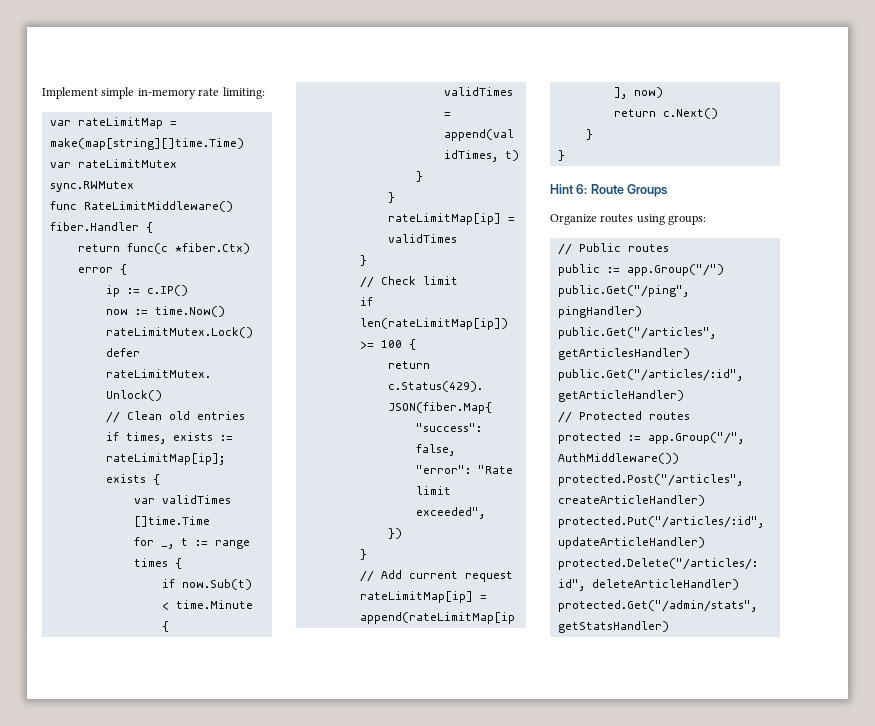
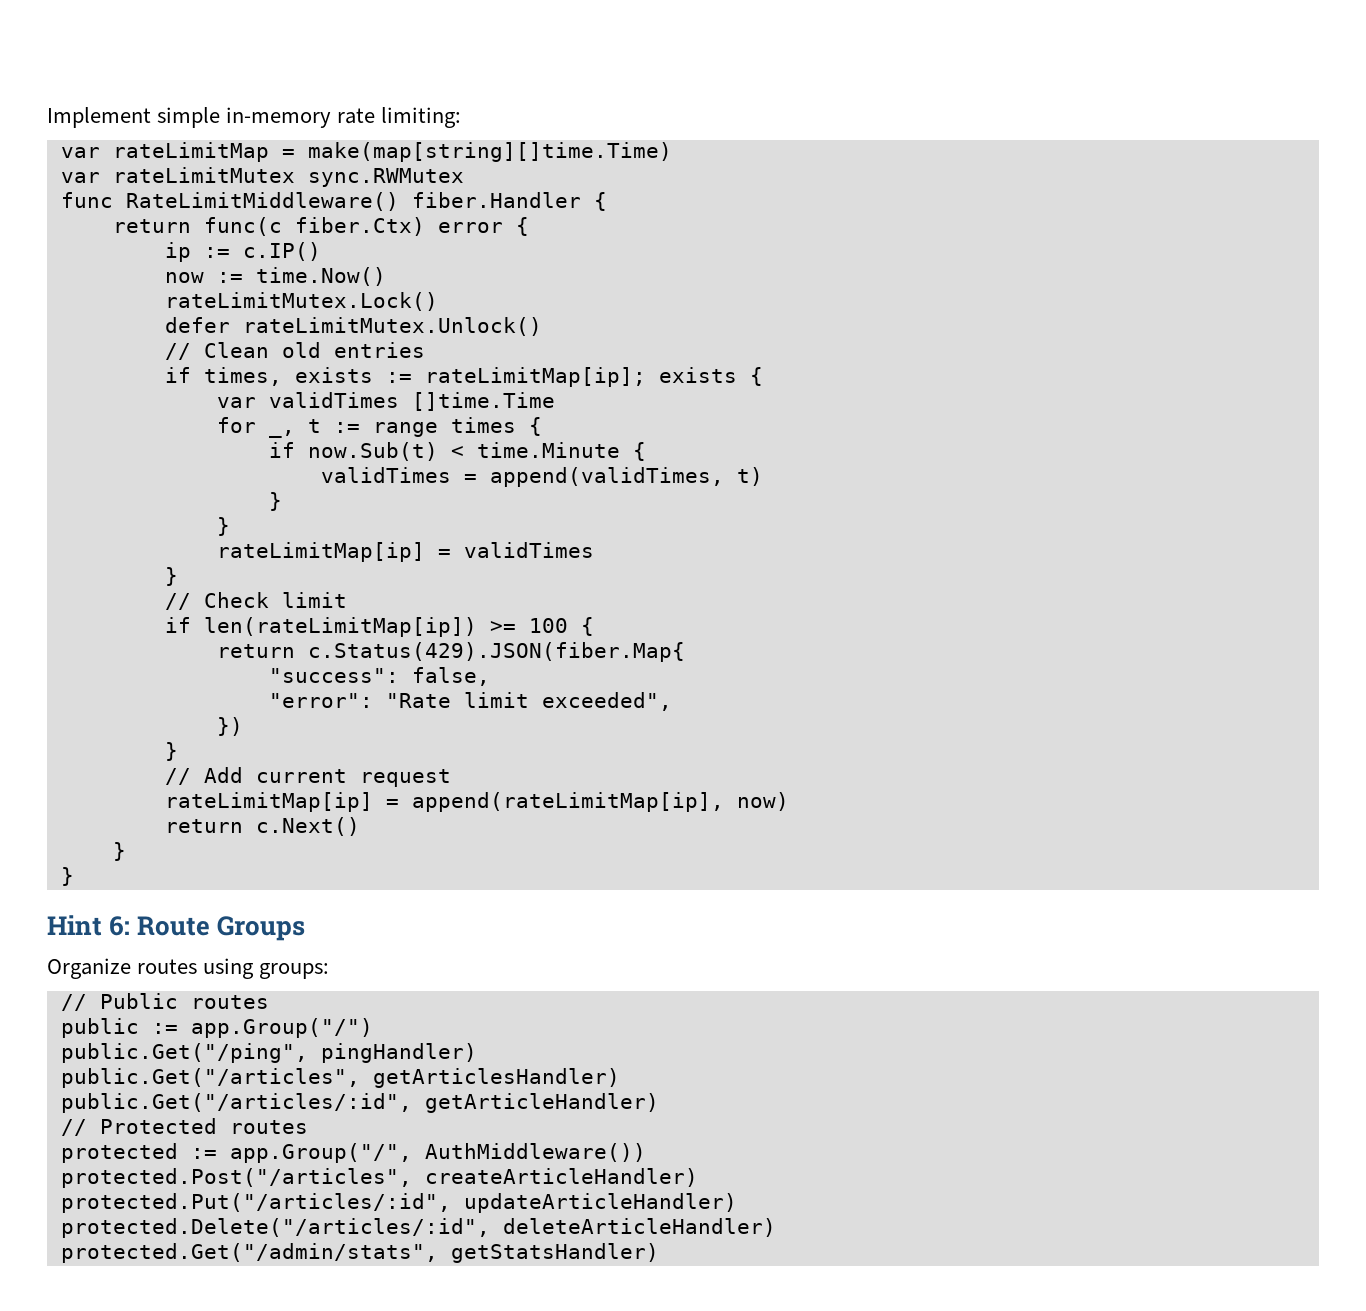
[174,243,250,254] *fiber.Ctx) -> [294,217,425,236] fiber.Ctx)

